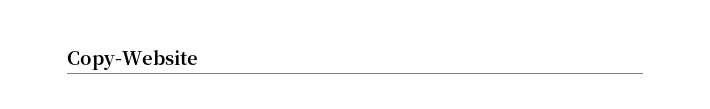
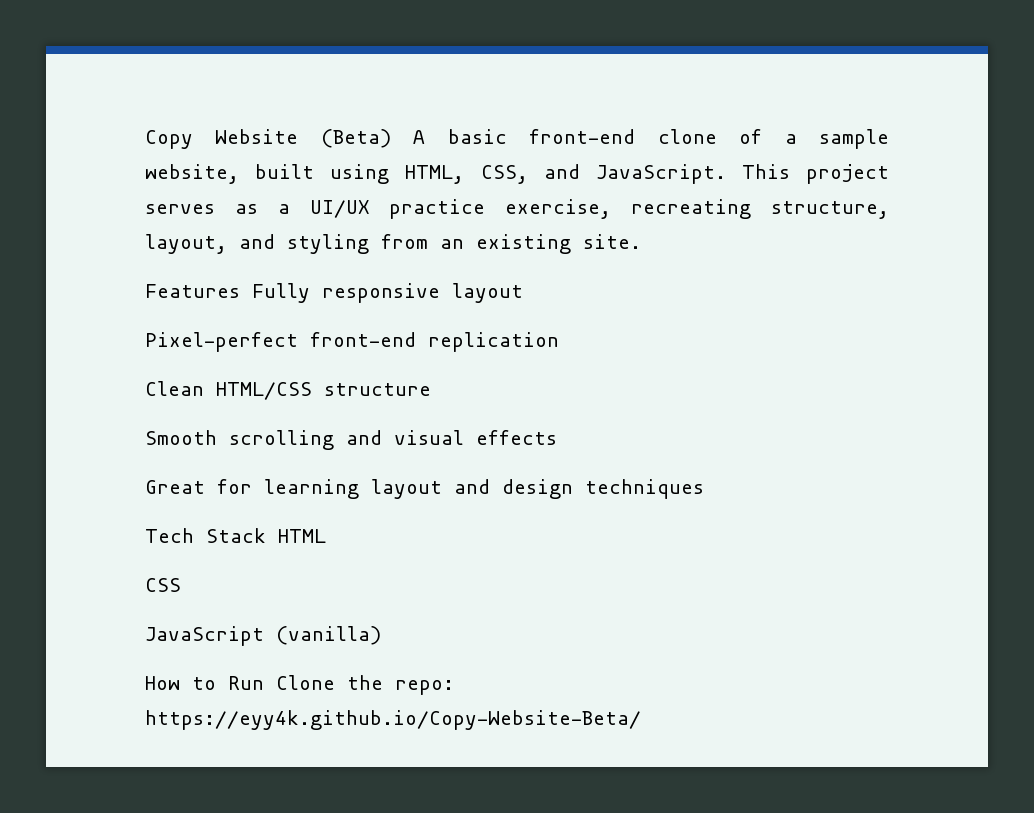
[67,50,198,70] Copy-Website -> [145,129,890,149] [145,164,889,184] [145,199,889,219] [145,234,641,254] [145,283,523,303] [145,332,559,352] [145,381,431,400] [145,430,557,450] [145,479,704,499] [145,528,326,543] [145,578,181,592] [145,626,381,646] [145,675,454,695] [145,710,641,730] Copy Website (Beta) A basic front-end clone of a sample website, built using HTML, CSS, and JavaScript. This project serves as a UI/UX practice exercise, recreating structure, layout, and styling from an existing site. // Features Fully responsive layout // Pixel-perfect front-end replication // Clean HTML/CSS structure // Smooth scrolling and visual effects // Great for learning layout and design techniques // Tech Stack HTML // CSS // JavaScript (vanilla) // How to Run Clone the repo: https://eyy4k.github.io/Copy-Website-Beta/

